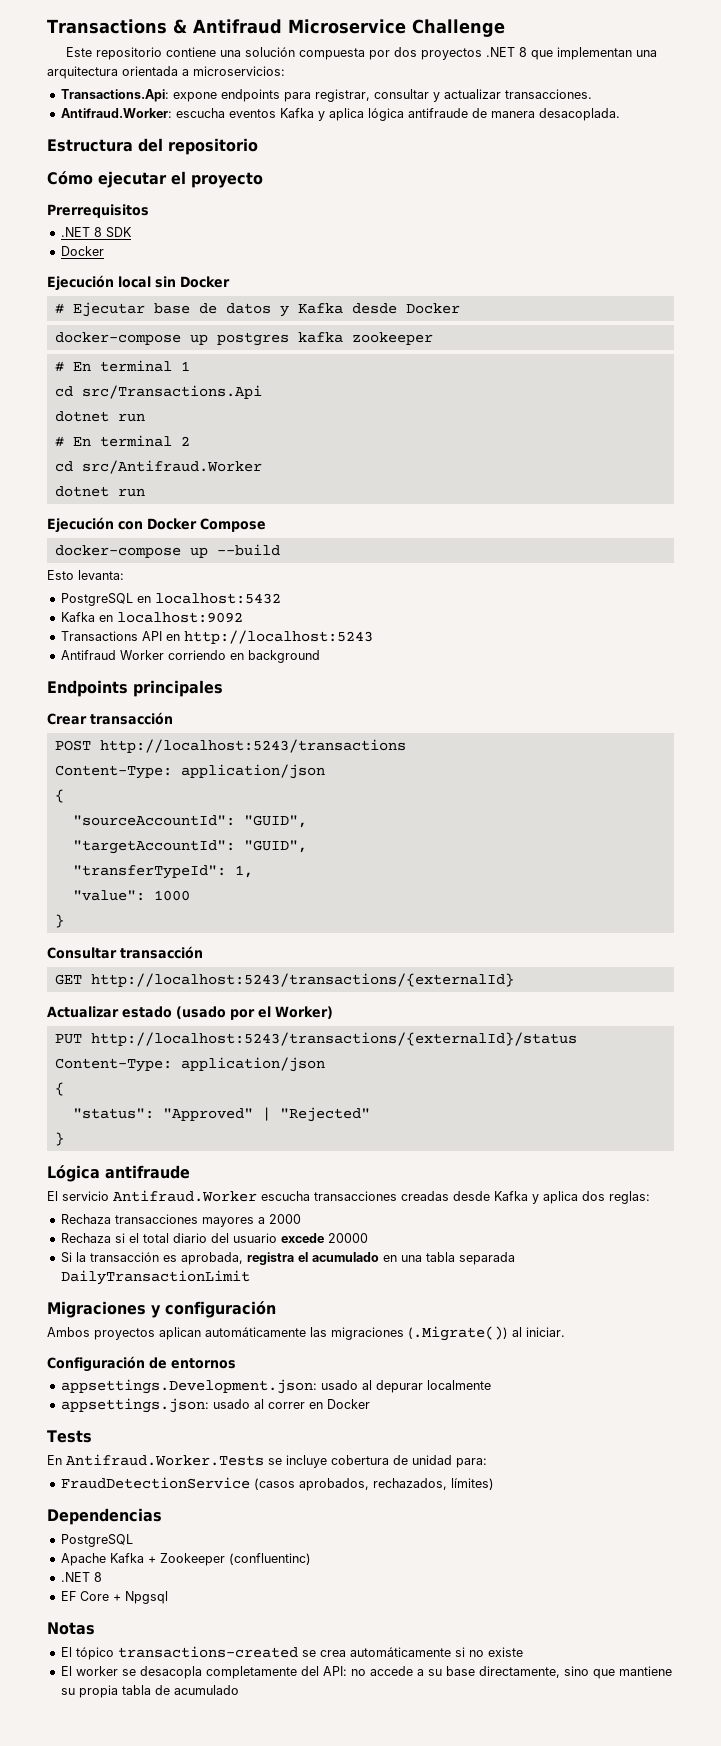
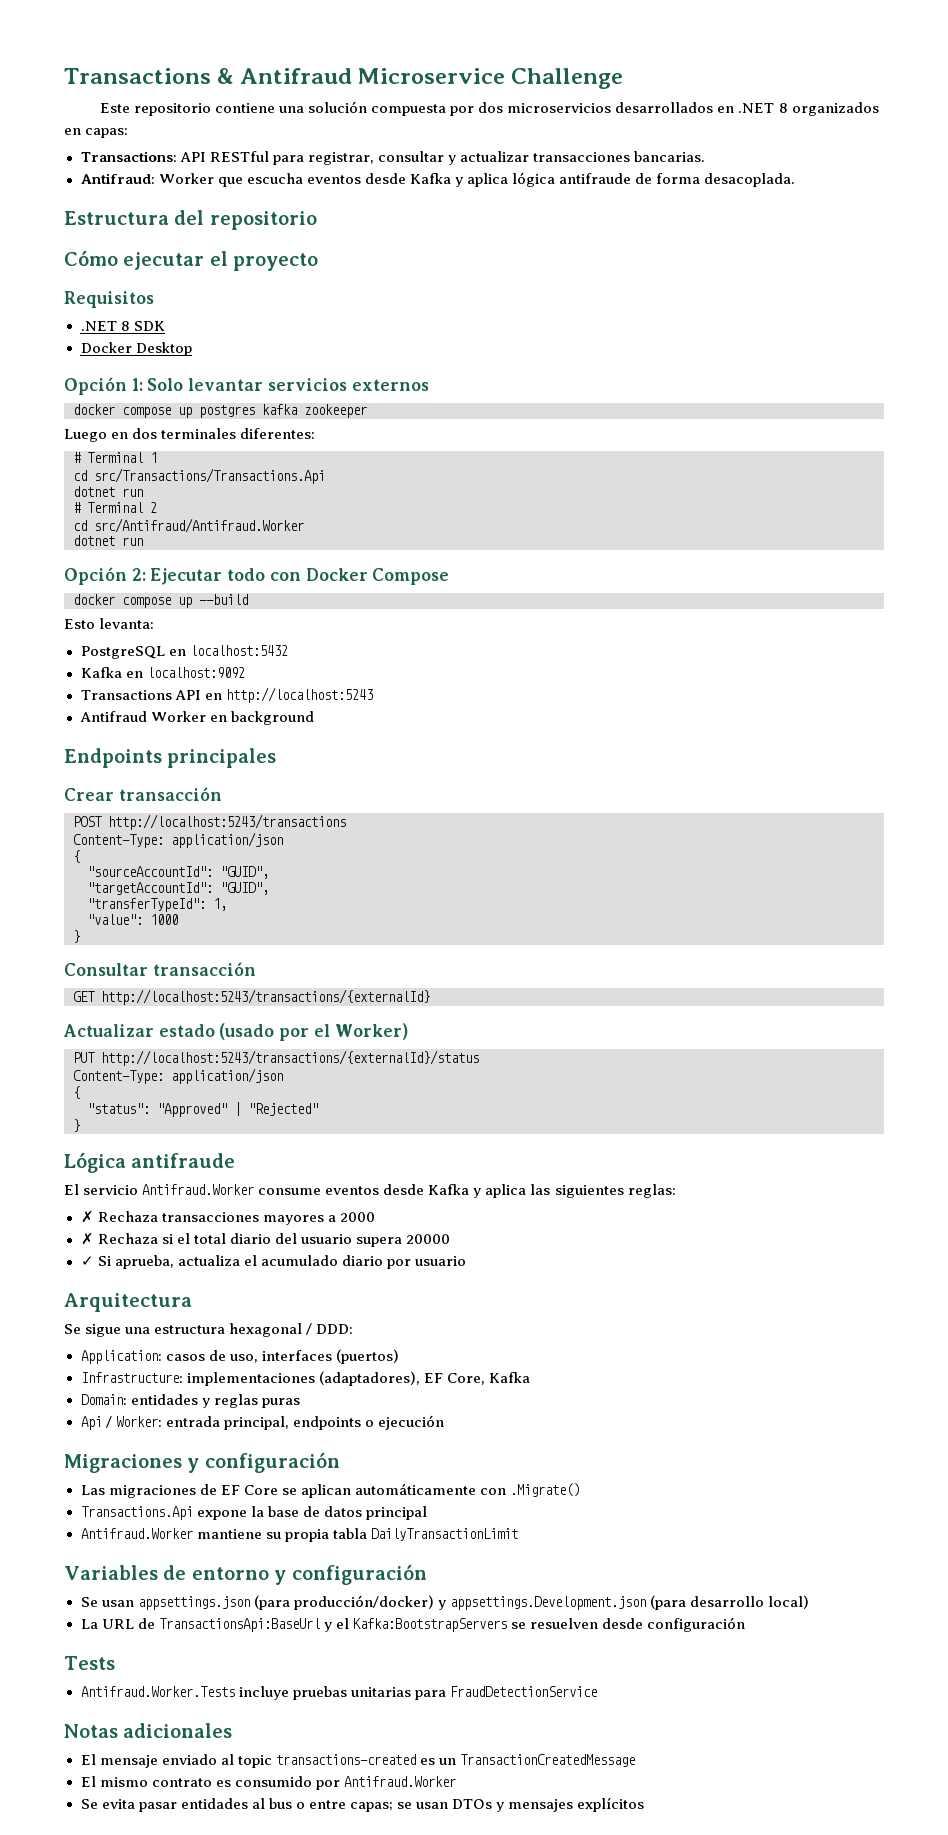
[420,47,657,60] [47,66,285,79] [60,89,280,102] proyectos .NET 8 que implementan una arquitectura orientada a microservicios: // Transactions.Api: expone endpoints -> [507,102,879,116] [64,128,129,138] [80,151,269,162] microservicios desarrollados en .NET 8 organizados en capas: // Transactions: API RESTful
[504,89,592,99] [60,108,172,118] transacciones. // Antifraud.Worker: -> [532,151,705,162] [80,173,243,187] transacciones bancarias. // Antifraud: Worker que
(276, 113) none -> [364,173,406,184] desde
[490,111,535,118] manera -> [656,173,701,184] forma
[47,204,149,218] Prerrequisitos -> [64,291,154,308] Requisitos
[47,275,230,291] [54,302,460,317] [54,332,181,345] // Ejecución local sin Docker // # Ejecutar base de datos y Kafka desde Docker // docker-compose -> [135,342,192,356] [64,377,429,395] [73,404,171,418] Desktop // Opción 1: Solo levantar servicios externos // docker compose
[54,360,172,372] // # En terminal -> [64,428,316,442] [73,452,143,463] // Luego en dos terminales diferentes: // # Terminal
[81,385,262,399] src/Transactions.Api -> [94,468,325,484] src/Transactions/Transactions.Api
[72,435,172,447] En terminal -> [87,502,143,513] Terminal
[81,460,262,474] [54,486,145,497] [47,517,114,533] src/Antifraud.Worker // dotnet run // Ejecución -> [94,518,304,533] [73,535,143,546] [64,567,266,585] src/Antifraud/Antifraud.Worker // dotnet run // Opción 2: Ejecutar todo
[54,545,181,558] docker-compose -> [73,594,171,608] docker compose
[167,650,226,660] corriendo -> (206, 716) none
[261,1191,605,1204] escucha transacciones creadas desde Kafka y aplica dos -> [258,1184,624,1198] consume eventos desde Kafka y aplica las siguientes
(650, 1197) none -> [80,1211,94,1223] ✗
(301, 1219) none -> [80,1233,94,1245] ✗
[280,1233,324,1243] excede -> [355,1237,402,1247] supera
[60,1252,515,1265] [60,1270,250,1285] [47,1301,276,1318] [47,1326,565,1341] [47,1356,236,1372] [60,1379,491,1394] [60,1398,370,1413] [47,1430,92,1443] [47,1454,487,1468] [60,1477,494,1491] [47,1508,162,1525] [60,1534,133,1547] [60,1553,311,1566] [60,1572,102,1582] [60,1591,168,1604] [47,1622,95,1635] [60,1646,523,1660] [60,1666,672,1679] [60,1685,239,1698] Si la transacción es aprobada, registra el acumulado en una tabla separada DailyTransactionLimit // Migraciones y configuración // Ambos proyectos aplican automáticamente las migraciones (.Migrate()) al iniciar. // Configuración de entornos // appsettings.Development.json: usado al depurar localmente // appsettings.json: usado al correr en Docker // Tests // En Antifraud.Worker.Tests se incluye cobertura de unidad para: // FraudDetectionService (casos aprobados, rechazados, límites) // Dependencias // PostgreSQL // Apache Kafka + Zookeeper (confluentinc) // .NET 8 // EF Core + Npgsql // Notas // El tópico transactions-created se crea automáticamente si no existe // El worker se desacopla completamente del API: no accede a su base directamente, sino que mantiene su propia tabla de acumulado -> [80,1255,466,1269] [64,1293,192,1312] [64,1323,354,1337] [80,1349,399,1364] [80,1371,530,1386] [80,1394,300,1408] [80,1415,444,1430] [64,1452,340,1473] [80,1483,580,1498] [80,1506,427,1520] [80,1528,518,1542] [64,1564,427,1585] [80,1595,809,1610] [80,1617,745,1632] [64,1656,115,1670] [80,1686,597,1700] [64,1723,233,1738] [80,1754,635,1768] [80,1776,456,1790] [80,1797,645,1812] ✓ Si aprueba, actualiza el acumulado diario por usuario // Arquitectura // Se sigue una estructura hexagonal / DDD: // Application: casos de uso, interfaces (puertos) // Infrastructure: implementaciones (adaptadores), EF Core, Kafka // Domain: entidades y reglas puras // Api / Worker: entrada principal, endpoints o ejecución // Migraciones y configuración // Las migraciones de EF Core se aplican automáticamente con .Migrate() // Transactions.Api expone la base de datos principal // Antifraud.Worker mantiene su propia tabla DailyTransactionLimit // Variables de entorno y configuración // Se usan appsettings.json (para producción/docker) y appsettings.Development.json (para desarrollo local) // La URL de TransactionsApi:BaseUrl y el Kafka:BootstrapServers se resuelven desde configuración // Tests // Antifraud.Worker.Tests incluye pruebas unitarias para FraudDetectionService // Notas adicionales // El mensaje enviado al topic transactions-created es un TransactionCreatedMessage // El mismo contrato es consumido por Antifraud.Worker // Se evita pasar entidades al bus o entre capas; se usan DTOs y mensajes explícitos

